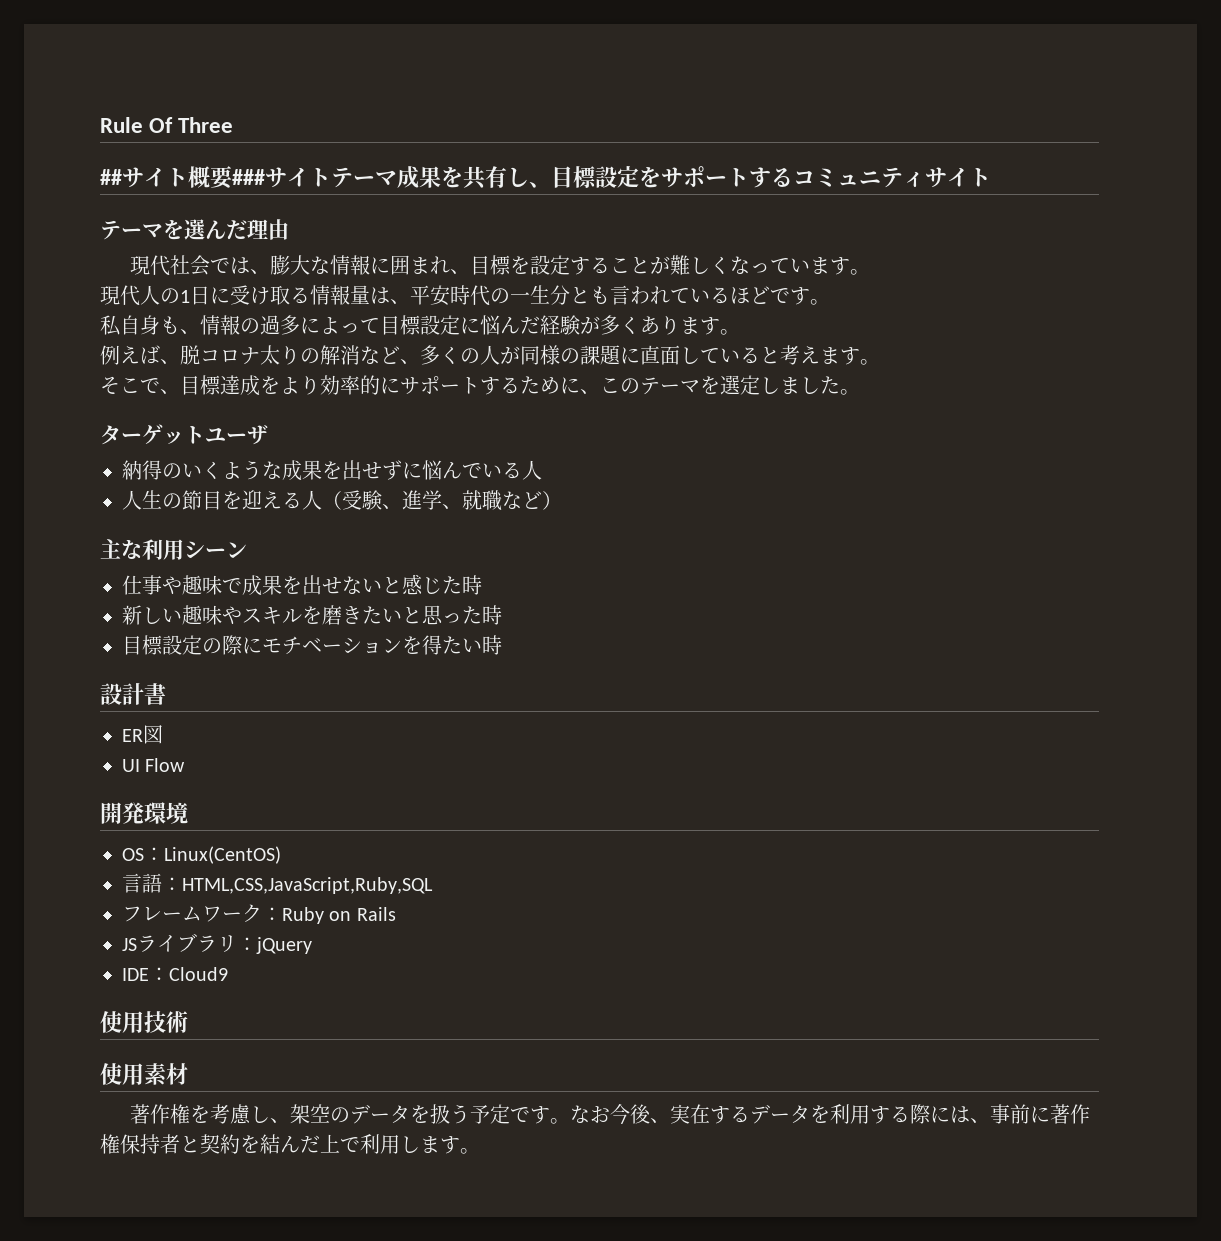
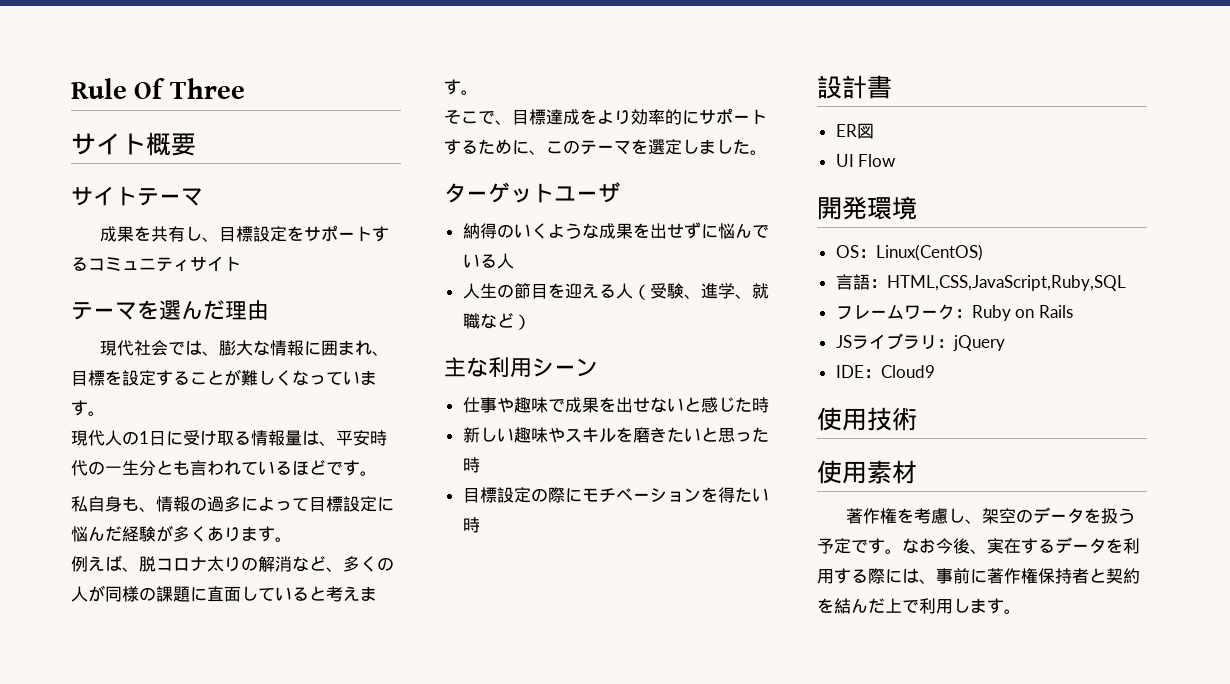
[100,169,122,185] ## -> (245, 88) none
[232,169,265,185] ### -> (196, 144) //
(397, 177) none -> (203, 197) //

